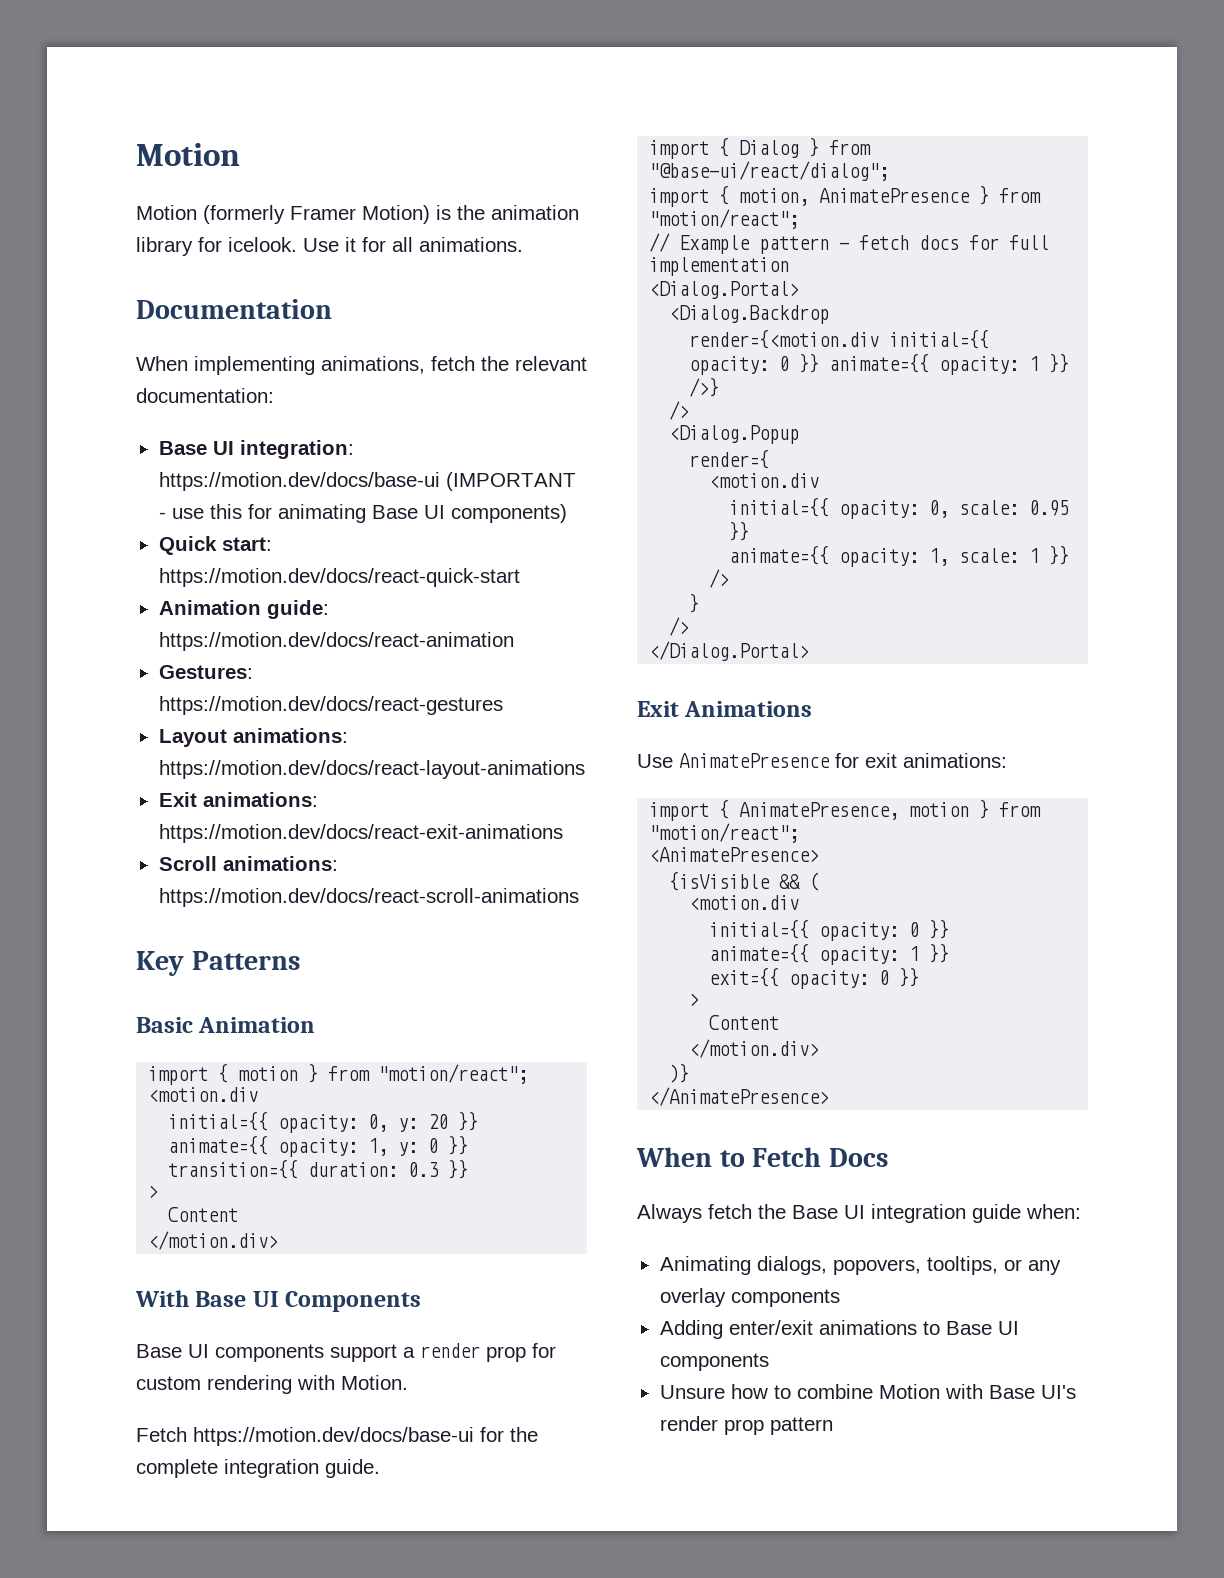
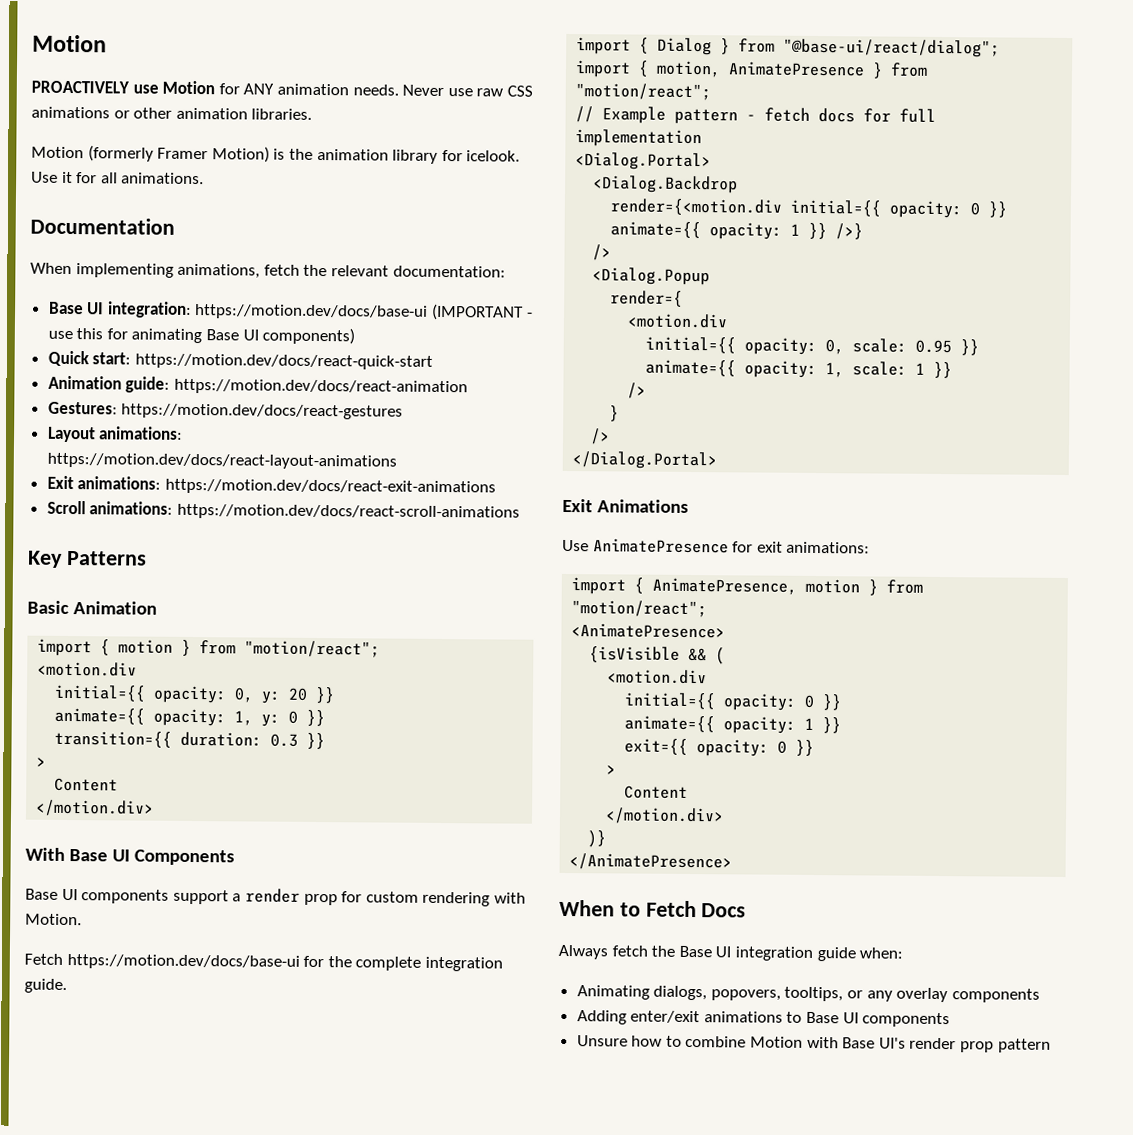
[136,143,240,166] Motion -> [32,34,107,53] [31,80,533,97] [31,106,313,120] Motion // PROACTIVELY use Motion for ANY animation needs. Never use raw CSS animations or other animation libraries.

